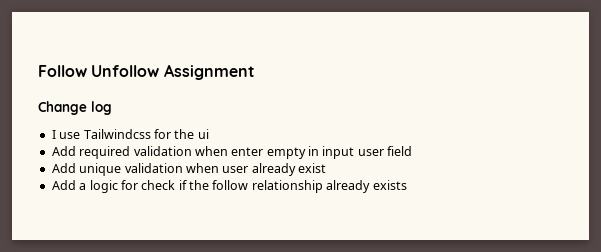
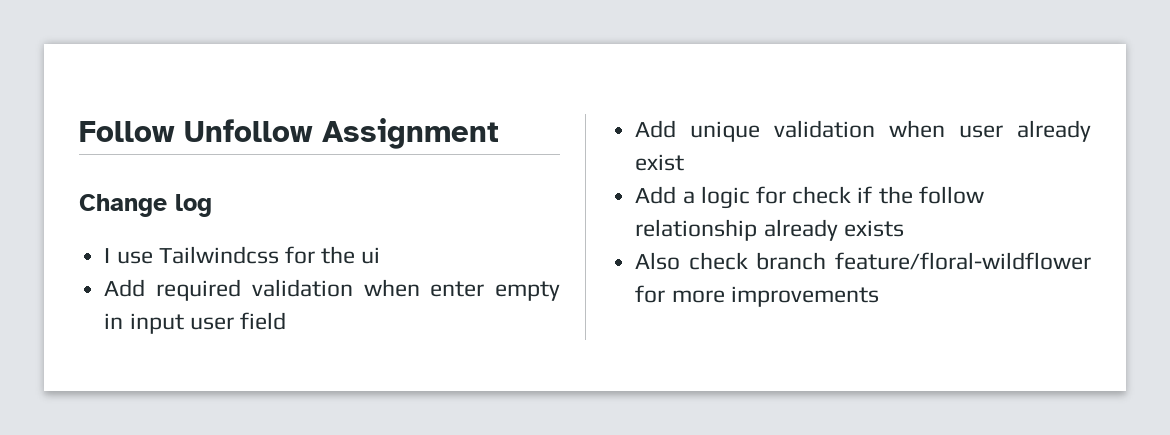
(407, 185) none -> [635,252,1091,270] [635,285,879,307] // Also check branch feature/floral-wildflower for more improvements

